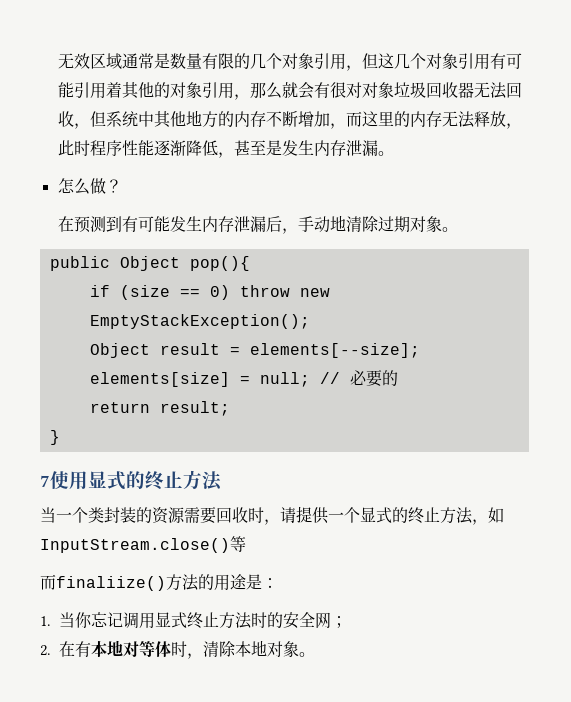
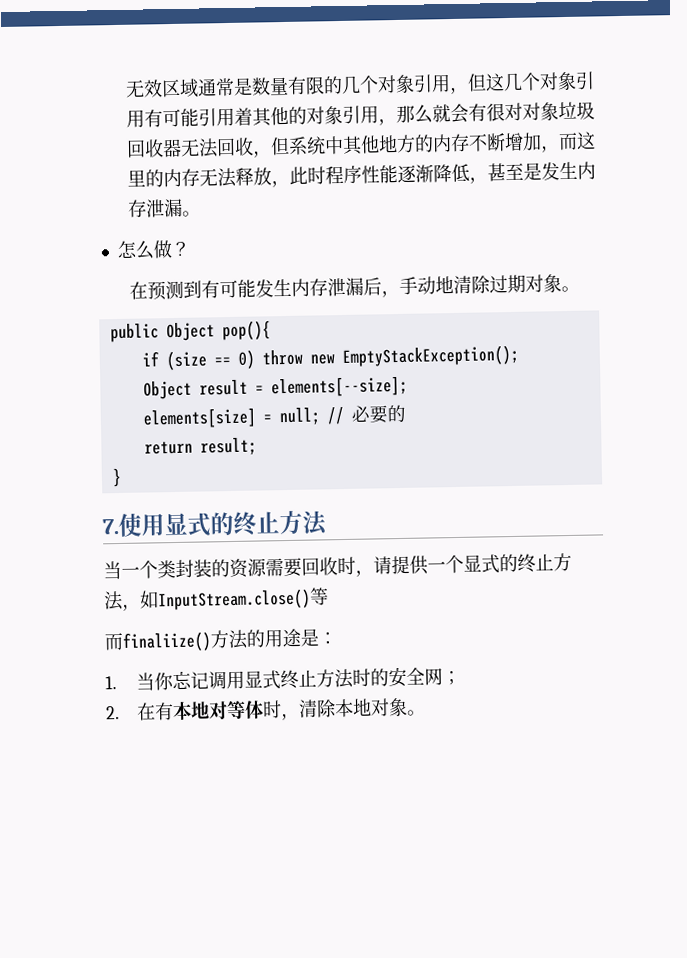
[40,475,50,487] 7 -> [102,519,119,535] 7.

